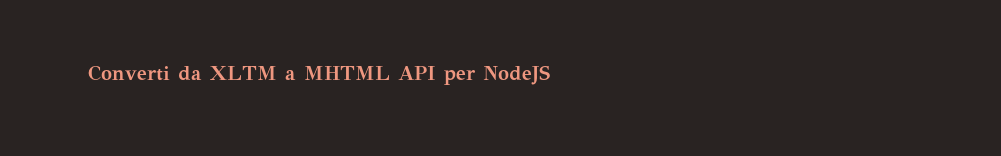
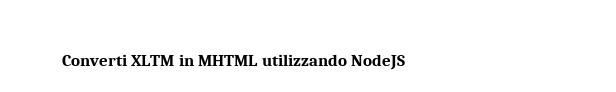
[178,66,476,85] da XLTM a MHTML API per -> [131,54,347,66] XLTM in MHTML utilizzando

